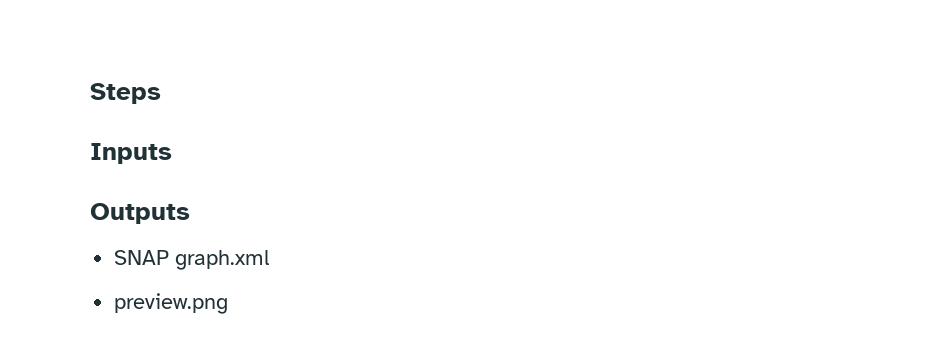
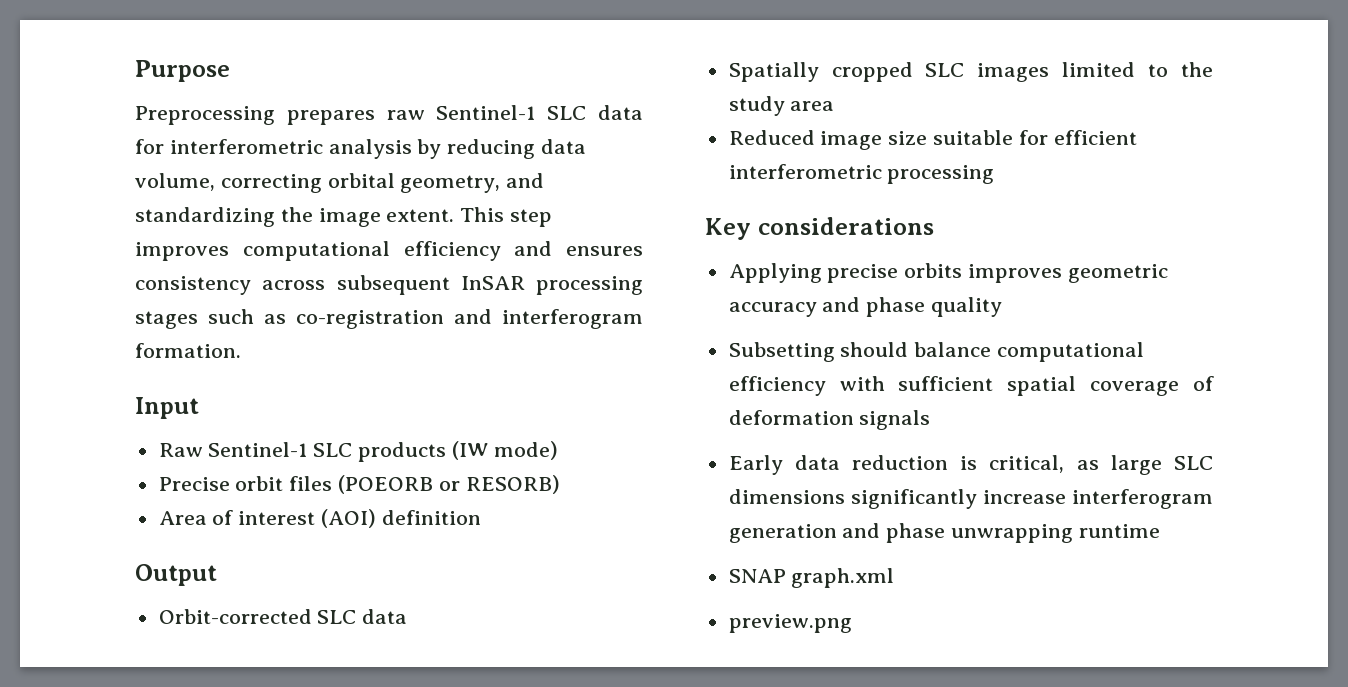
[90,83,161,104] [90,143,172,164] [90,203,190,224] Steps // Inputs // Outputs -> [135,60,230,82] [135,105,643,125] [135,139,587,159] [135,173,545,193] [135,207,553,227] [135,241,643,261] [135,275,643,295] [135,309,643,329] [135,343,241,358] [135,397,199,419] [158,441,558,462] [158,475,560,494] [158,509,481,528] [135,564,217,586] [158,609,408,624] [728,62,1213,82] [728,96,835,116] [728,130,1137,150] [728,164,995,184] [705,217,934,240] [728,263,1168,283] [728,297,1003,317] [728,342,1145,362] [728,376,1214,396] [728,410,931,430] [728,455,1213,475] [728,489,1213,509] [728,523,1160,543] Purpose // Preprocessing prepares raw Sentinel-1 SLC data for interferometric analysis by reducing data volume, correcting orbital geometry, and standardizing the image extent. This step improves computational efficiency and ensures consistency across subsequent InSAR processing stages such as co-registration and interferogram formation. // Input // Raw Sentinel-1 SLC products (IW mode) // Precise orbit files (POEORB or RESORB) // Area of interest (AOI) definition // Output // Orbit-corrected SLC data // Spatially cropped SLC images limited to the study area // Reduced image size suitable for efficient interferometric processing // Key considerations // Applying precise orbits improves geometric accuracy and phase quality // Subsetting should balance computational efficiency with sufficient spatial coverage of deformation signals // Early data reduction is critical, as large SLC dimensions significantly increase interferogram generation and phase unwrapping runtime

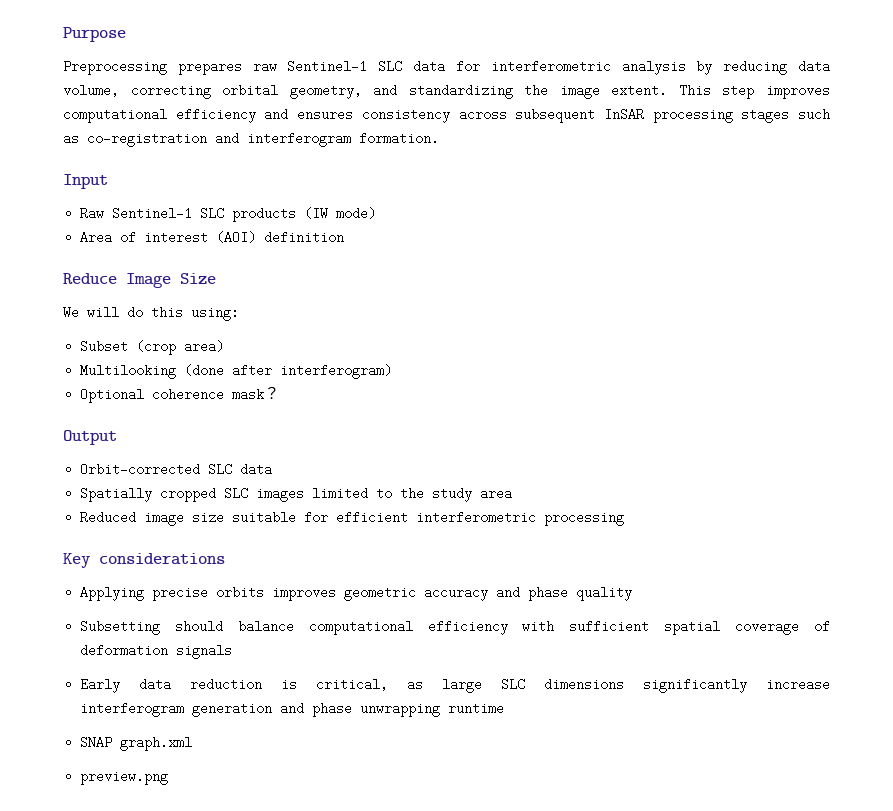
[158,475,560,494] // Precise orbit files (POEORB or RESORB) -> (377, 213) none
(481, 517) none -> [63,273,216,288] [63,306,239,321] [80,340,225,355] [80,364,393,379] [80,386,281,403] // Reduce Image Size // We will do this using: // Subset (crop area) // Multilooking (done after interferogram) // Optional coherence mask？

